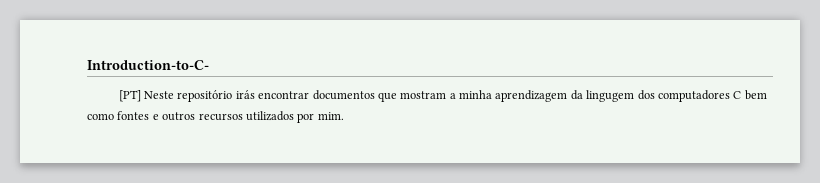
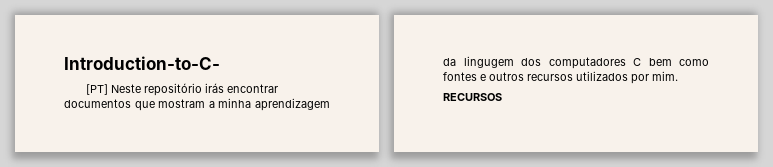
(344, 116) none -> [443,93,502,101] // RECURSOS

